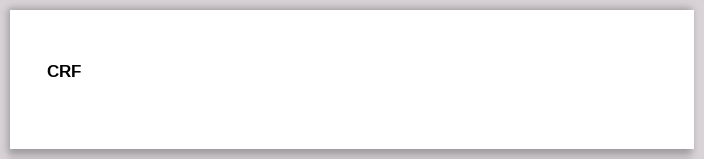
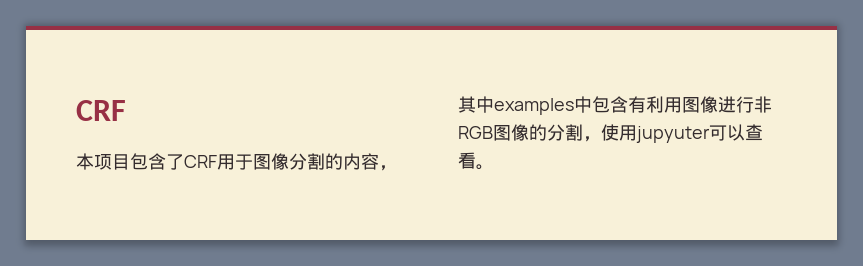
[47,65,81,77] CRF -> [76,100,126,121] [76,153,397,171] [458,96,772,115] [458,124,763,143] [458,152,494,170] CRF // 本项目包含了CRF用于图像分割的内容，其中examples中包含有利用图像进行非RGB图像的分割，使用jupyuter可以查看。

